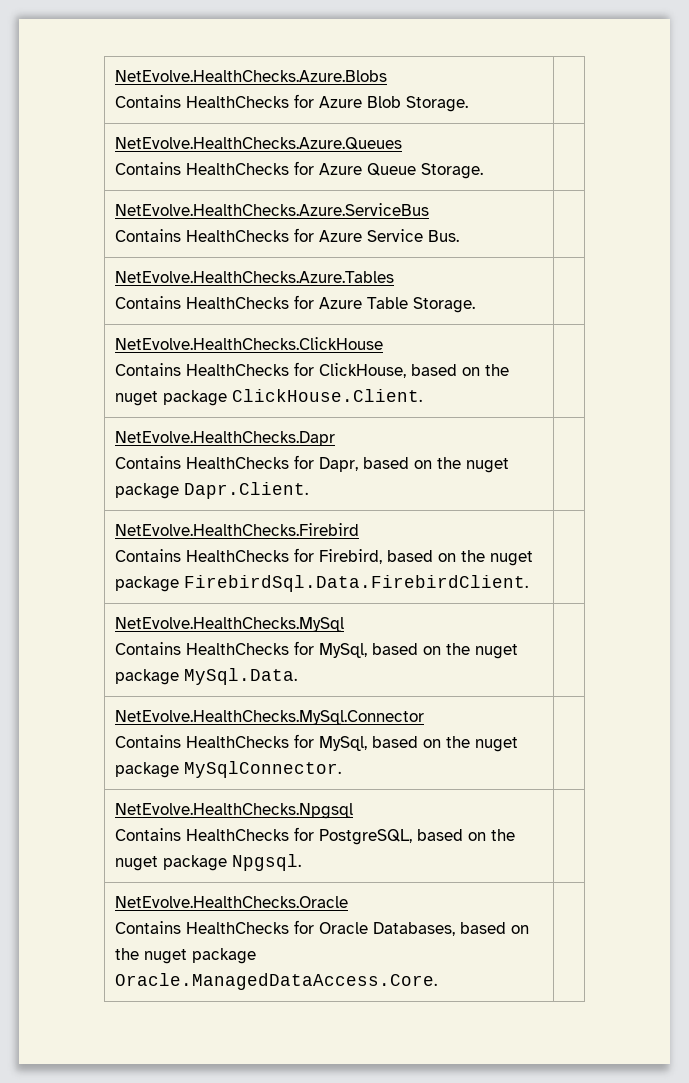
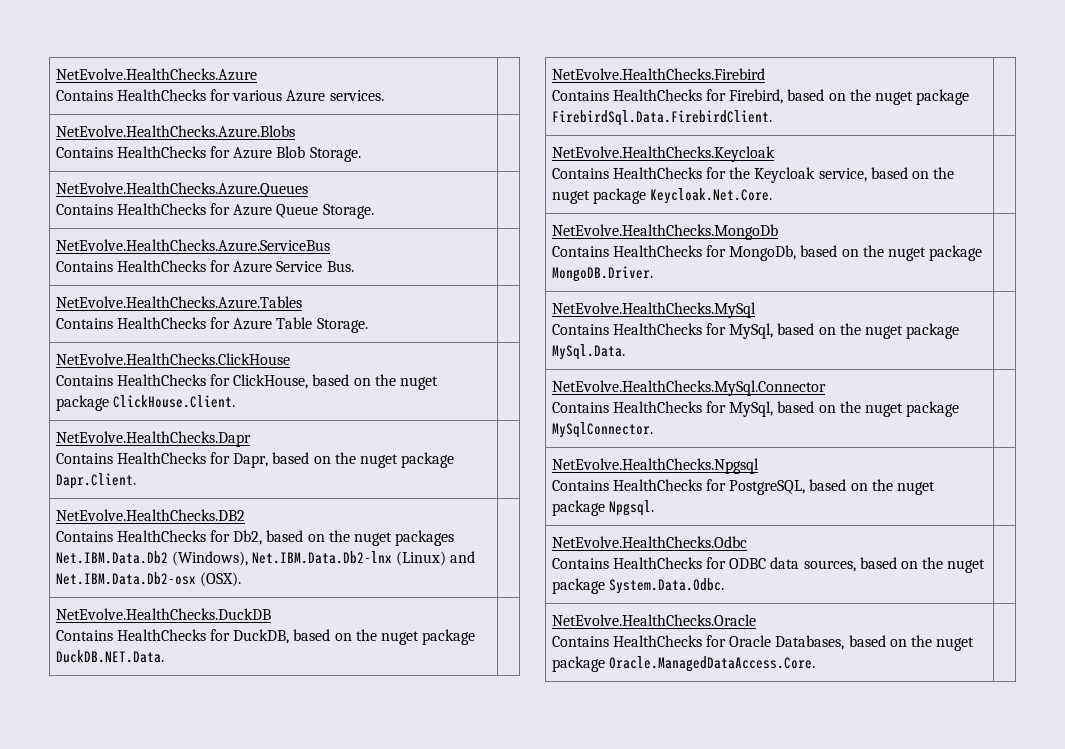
(114, 76) none -> [55,68,257,81] [55,89,384,102] NetEvolve.HealthChecks.Azure // Contains HealthChecks for various Azure services. | //
(308, 490) none -> [55,509,245,521] [55,530,455,546] [55,551,476,566] [55,572,241,587] [55,608,271,620] [55,629,476,645] [55,650,164,663] // NetEvolve.HealthChecks.DB2 // Contains HealthChecks for Db2, based on the nuget packages Net.IBM.Data.Db2 (Windows), Net.IBM.Data.Db2-lnx (Linux) and Net.IBM.Data.Db2-osx (OSX). | // NetEvolve.HealthChecks.DuckDB // Contains HealthChecks for DuckDB, based on the nuget package DuckDB.NET.Data. |
(528, 583) none -> [551,146,775,162] [551,167,955,183] [551,188,773,204] [551,224,778,240] [551,245,983,261] [551,266,653,282] // NetEvolve.HealthChecks.Keycloak // Contains HealthChecks for the Keycloak service, based on the nuget package Keycloak.Net.Core. | // NetEvolve.HealthChecks.MongoDb // Contains HealthChecks for MongoDb, based on the nuget package MongoDB.Driver. |
(301, 862) none -> [551,536,747,548] [551,557,986,573] [551,578,724,594] // NetEvolve.HealthChecks.Odbc // Contains HealthChecks for ODBC data sources, based on the nuget package System.Data.Odbc. |

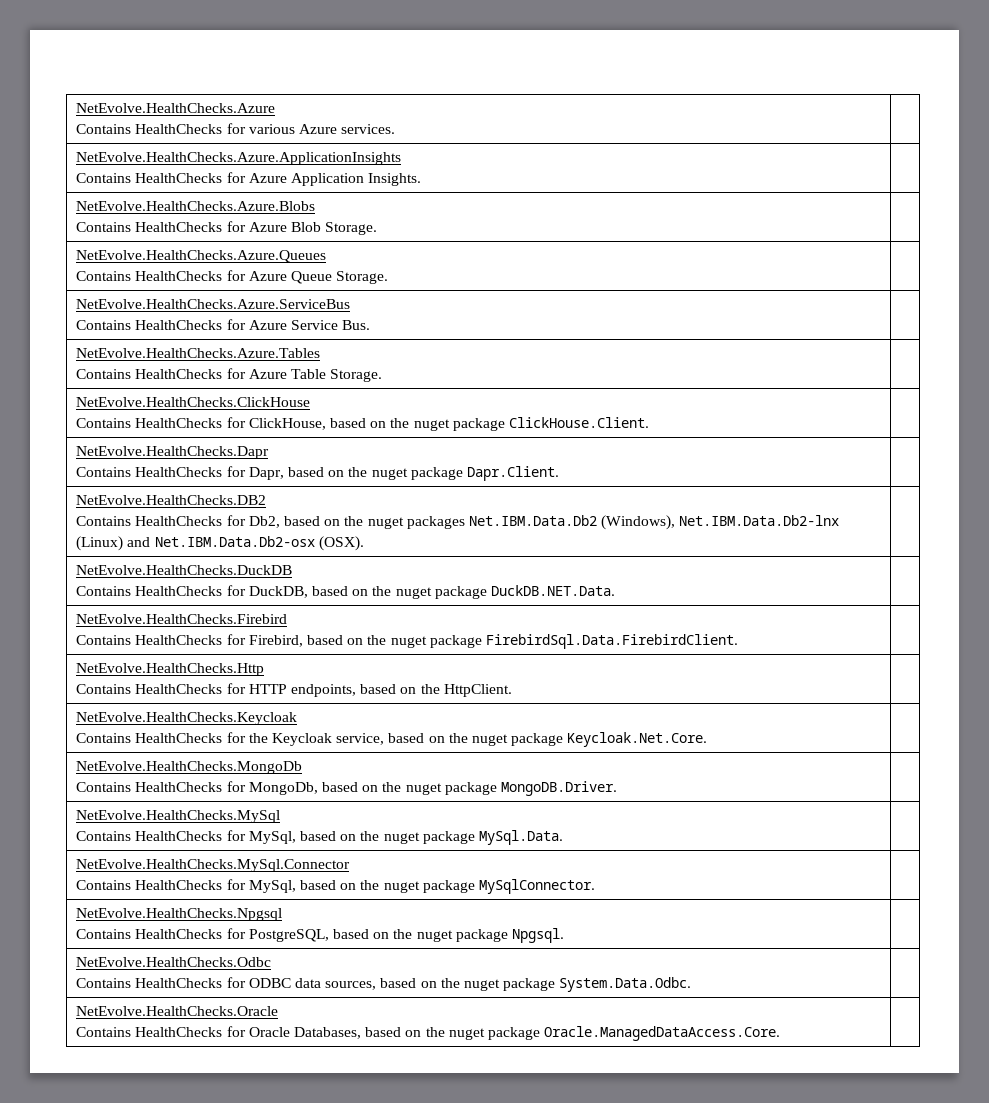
(384, 95) none -> [76,152,402,165] [76,172,422,186] // NetEvolve.HealthChecks.Azure.ApplicationInsights // Contains HealthChecks for Azure Application Insights. |
(772, 118) none -> [76,663,265,676] [76,683,512,697] // NetEvolve.HealthChecks.Http // Contains HealthChecks for HTTP endpoints, based on the HttpClient. |

